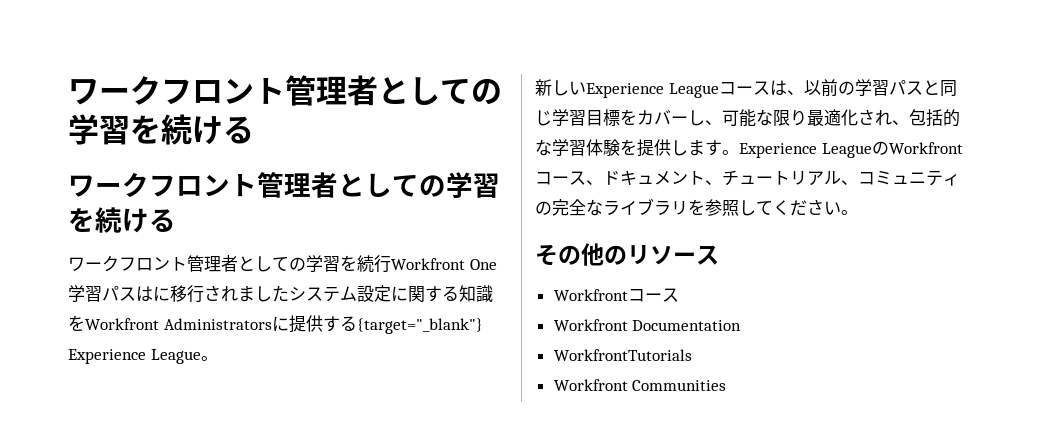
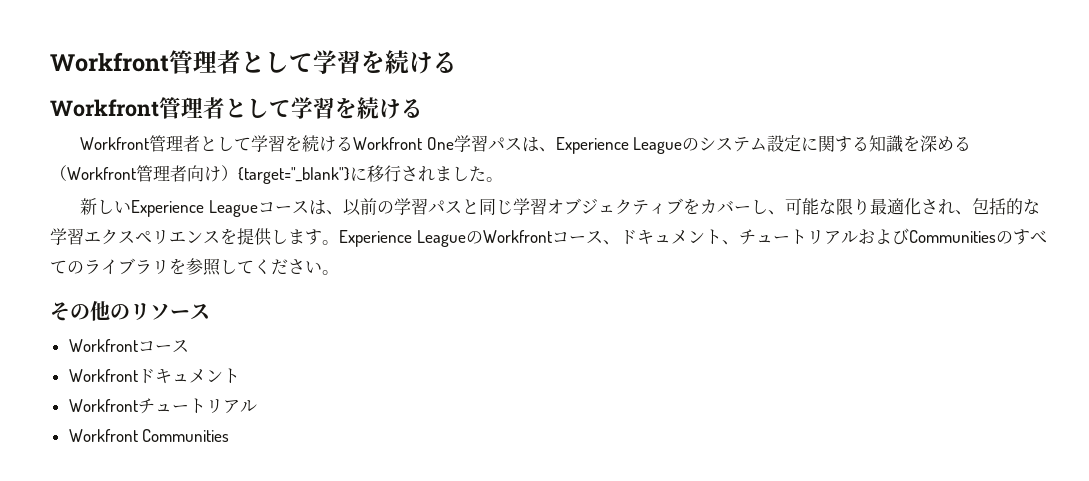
[68,75,502,106] [68,114,254,145] [68,172,500,198] [68,207,176,233] [68,255,391,273] ワークフロント管理者としての学習を続ける // ワークフロント管理者としての学習を続ける // ワークフロント管理者としての学習を続行 -> [50,50,457,74] [50,97,423,119] [80,135,354,152] Workfront管理者として学習を続ける // Workfront管理者として学習を続ける // Workfront管理者として学習を続ける
[153,285,289,303] に移行されました -> [538,137,700,154] 、Experience Leagueの
[85,315,483,334] [68,349,201,364] Workfront Administratorsに提供する{target="_blank"} Experience League -> [920,135,972,152] [50,165,486,184] 深める（Workfront管理者向け）{target="_blank"}に移行されました
[586,109,620,126] 目標 -> [546,198,683,215] オブジェクティブ
[586,139,620,156] 体験 -> [84,229,220,245] エクスペリエンス
[841,170,960,186] [535,199,603,216] 、コミュニティの完全な -> [857,228,1047,245] [50,260,84,274] およびCommunitiesのすべての
[632,320,742,331] [553,349,692,361] Documentation // WorkfrontTutorials -> [137,368,240,384] [68,398,257,414] ドキュメント // Workfrontチュートリアル

